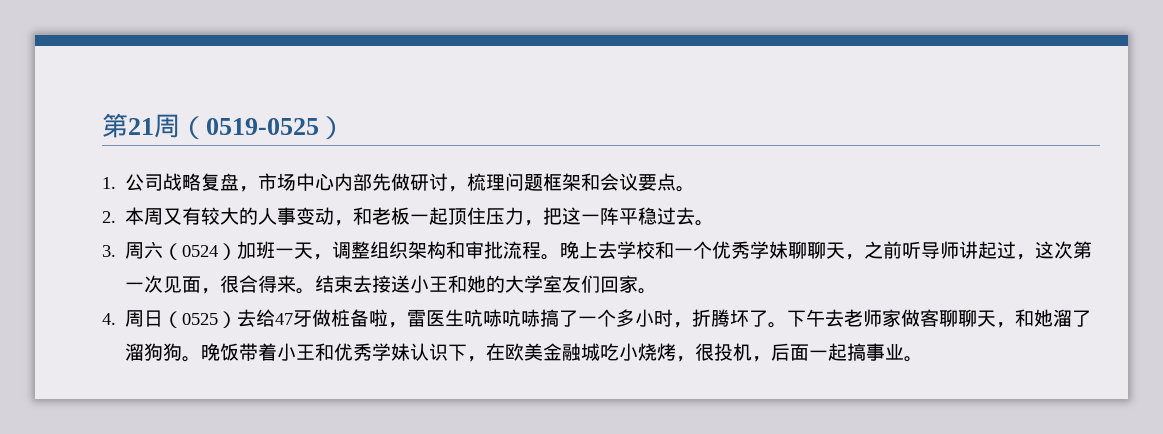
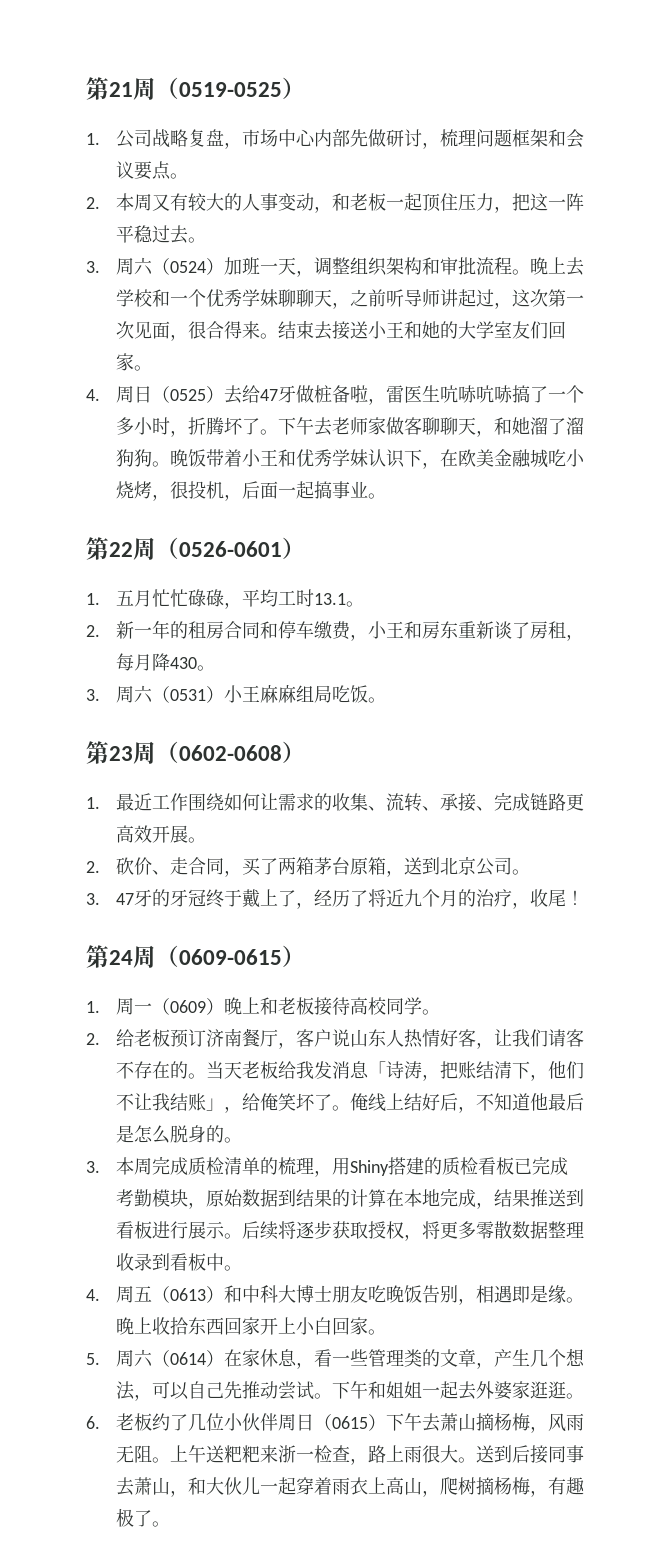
(924, 359) none -> [86,537,305,560] [86,589,364,609] [86,620,584,641] [115,653,215,671] [86,684,386,703] [86,741,305,764] [86,792,584,812] [115,825,206,843] [86,857,530,877] [86,889,584,909] [86,945,305,968] [86,997,440,1016] [86,1028,584,1049] [115,1061,584,1081] [115,1093,584,1113] [115,1125,242,1144] [86,1156,568,1177] [115,1188,584,1209] [115,1221,584,1241] [115,1253,242,1271] [86,1285,584,1305] [115,1317,386,1335] [86,1348,585,1369] [115,1381,584,1401] [86,1412,584,1433] [115,1445,584,1465] [115,1476,584,1497] [115,1508,170,1527] // 第22周（0526-0601） // 1.五月忙忙碌碌，平均工时13.1。 // 2.新一年的租房合同和停车缴费，小王和房东重新谈了房租，每月降430。 // 3.周六（0531）小王麻麻组局吃饭。 // 第23周（0602-0608） // 1.最近工作围绕如何让需求的收集、流转、承接、完成链路更高效开展。 // 2.砍价、走合同，买了两箱茅台原箱，送到北京公司。 // 3. 47牙的牙冠终于戴上了，经历了将近九个月的治疗，收尾！ // 第24周（0609-0615） // 1.周一（0609）晚上和老板接待高校同学。 // 2.给老板预订济南餐厅，客户说山东人热情好客，让我们请客不存在的。当天老板给我发消息「诗涛，把账结清下，他们不让我结账」，给俺笑坏了。俺线上结好后，不知道他最后是怎么脱身的。 // 3.本周完成质检清单的梳理，用Shiny搭建的质检看板已完成考勤模块，原始数据到结果的计算在本地完成，结果推送到看板进行展示。后续将逐步获取授权，将更多零散数据整理收录到看板中。 // 4.周五（0613）和中科大博士朋友吃晚饭告别，相遇即是缘。晚上收拾东西回家开上小白回家。 // 5.周六（0614）在家休息，看一些管理类的文章，产生几个想法，可以自己先推动尝试。下午和姐姐一起去外婆家逛逛。 // 6.老板约了几位小伙伴周日（0615）下午去萧山摘杨梅，风雨无阻。上午送粑粑来浙一检查，路上雨很大。送到后接同事去萧山，和大伙儿一起穿着雨衣上高山，爬树摘杨梅，有趣极了。

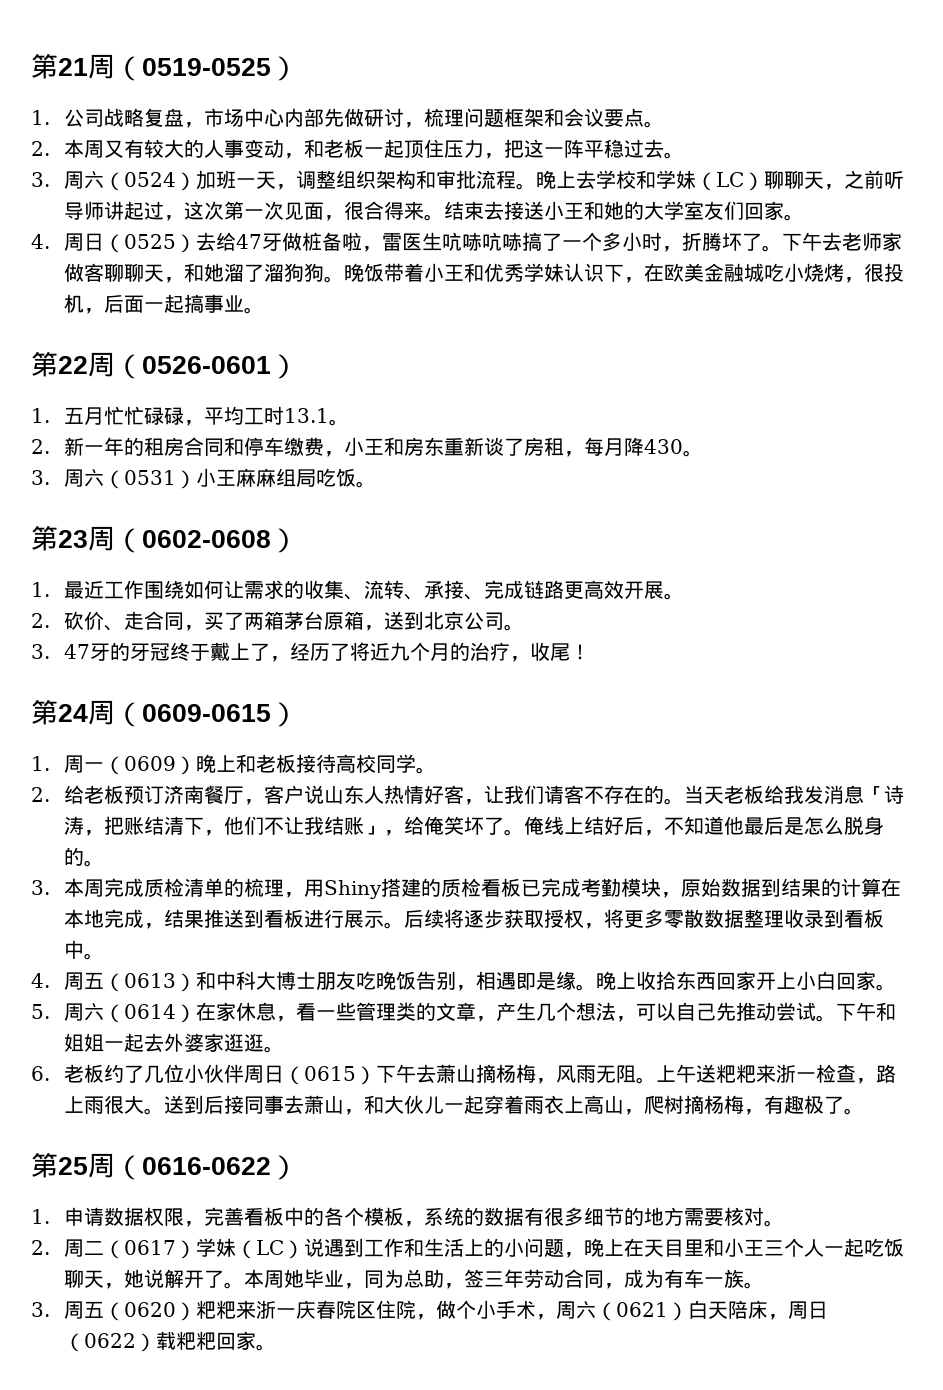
[169,289,278,307] 一个优秀学妹 -> [656,170,765,191] 学妹（LC）
(170, 1524) none -> [31,1152,298,1180] [31,1207,785,1227] [31,1238,905,1259] [64,1269,765,1289] [31,1300,829,1321] [64,1331,277,1352] // 第25周（0616-0622） // 1.申请数据权限，完善看板中的各个模板，系统的数据有很多细节的地方需要核对。 // 2.周二（0617）学妹（LC）说遇到工作和生活上的小问题，晚上在天目里和小王三个人一起吃饭聊天，她说解开了。本周她毕业，同为总助，签三年劳动合同，成为有车一族。 // 3.周五（0620）粑粑来浙一庆春院区住院，做个小手术，周六（0621）白天陪床，周日（0622）载粑粑回家。

